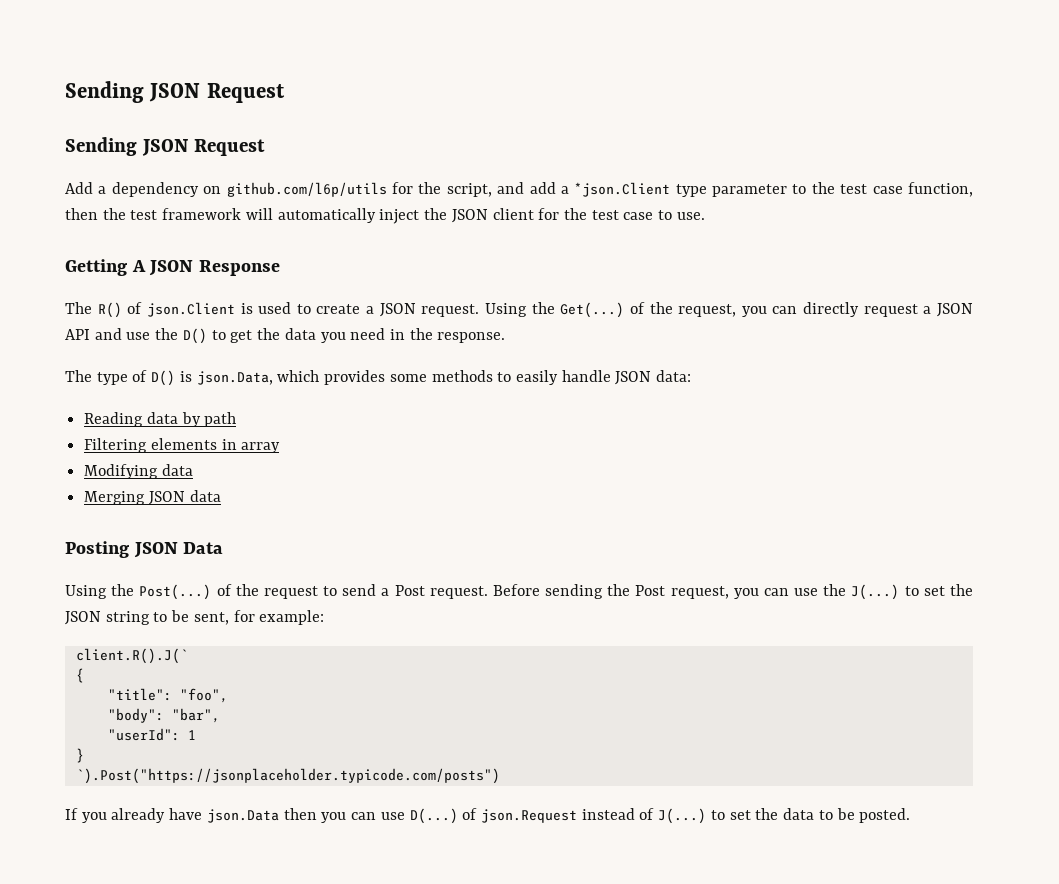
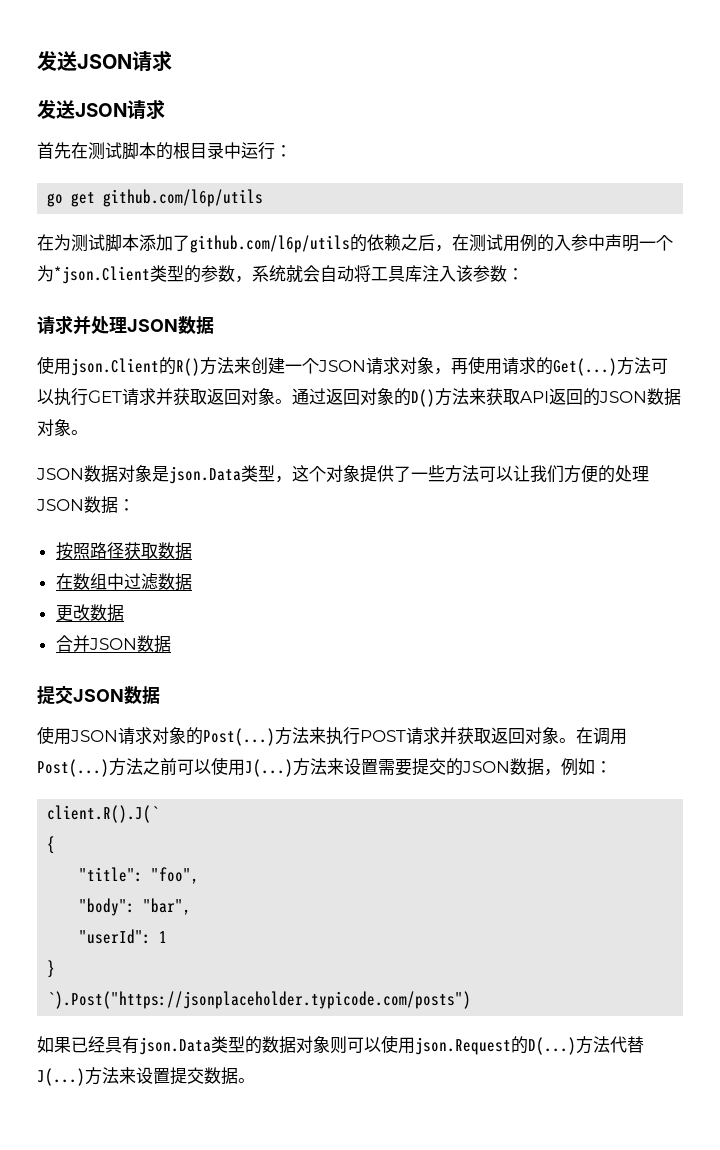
[65,81,285,103] [65,137,265,156] [65,182,974,197] [65,208,705,224] [65,259,280,276] [65,302,973,318] [65,328,506,344] [65,370,692,386] [84,412,237,427] [84,438,281,453] [84,464,193,479] [84,490,221,505] [65,541,224,558] [65,584,973,600] [65,610,325,625] Sending JSON Request // Sending JSON Request // Add a dependency on github.com/l6p/utils for the script, and add a *json.Client type parameter to the test case function, then the test framework will automatically inject the JSON client for the test case to use. // Getting A JSON Response // The R() of json.Client is used to create a JSON request. Using the Get(...) of the request, you can directly request a JSON API and use the D() to get the data you need in the response. // The type of D() is json.Data, which provides some methods to easily handle JSON data: // Reading data by path // Filtering elements in array // Modifying data // Merging JSON data // Posting JSON Data // Using the Post(...) of the request to send a Post request. Before sending the Post request, you can use the J(...) to set the JSON string to be sent, for example: -> [37,51,172,72] [37,99,165,120] [37,142,292,160] [47,189,264,207] [37,234,673,253] [37,265,524,284] [37,315,214,335] [37,356,668,376] [37,388,681,407] [37,419,88,436] [36,465,649,484] [36,496,135,514] [55,542,192,560] [55,573,192,591] [55,604,124,622] [55,635,171,653] [37,685,160,705] [37,726,627,746] [37,757,612,777] 发送JSON请求 // 发送JSON请求 // 首先在测试脚本的根目录中运行： // go get github.com/l6p/utils // 在为测试脚本添加了github.com/l6p/utils的依赖之后，在测试用例的入参中声明一个为*json.Client类型的参数，系统就会自动将工具库注入该参数： // 请求并处理JSON数据 // 使用json.Client的R()方法来创建一个JSON请求对象，再使用请求的Get(...)方法可以执行GET请求并获取返回对象。通过返回对象的D()方法来获取API返回的JSON数据对象。 // JSON数据对象是json.Data类型，这个对象提供了一些方法可以让我们方便的处理JSON数据： // 按照路径获取数据 // 在数组中过滤数据 // 更改数据 // 合并JSON数据 // 提交JSON数据 // 使用JSON请求对象的Post(...)方法来执行POST请求并获取返回对象。在调用Post(...)方法之前可以使用J(...)方法来设置需要提交的JSON数据，例如：
[65,808,911,824] If you already have json.Data then you can use D(...) of json.Request instead of J(...) to set the data to be posted. -> [37,1035,644,1055] [37,1067,255,1086] 如果已经具有json.Data类型的数据对象则可以使用json.Request的D(...)方法代替J(...)方法来设置提交数据。

